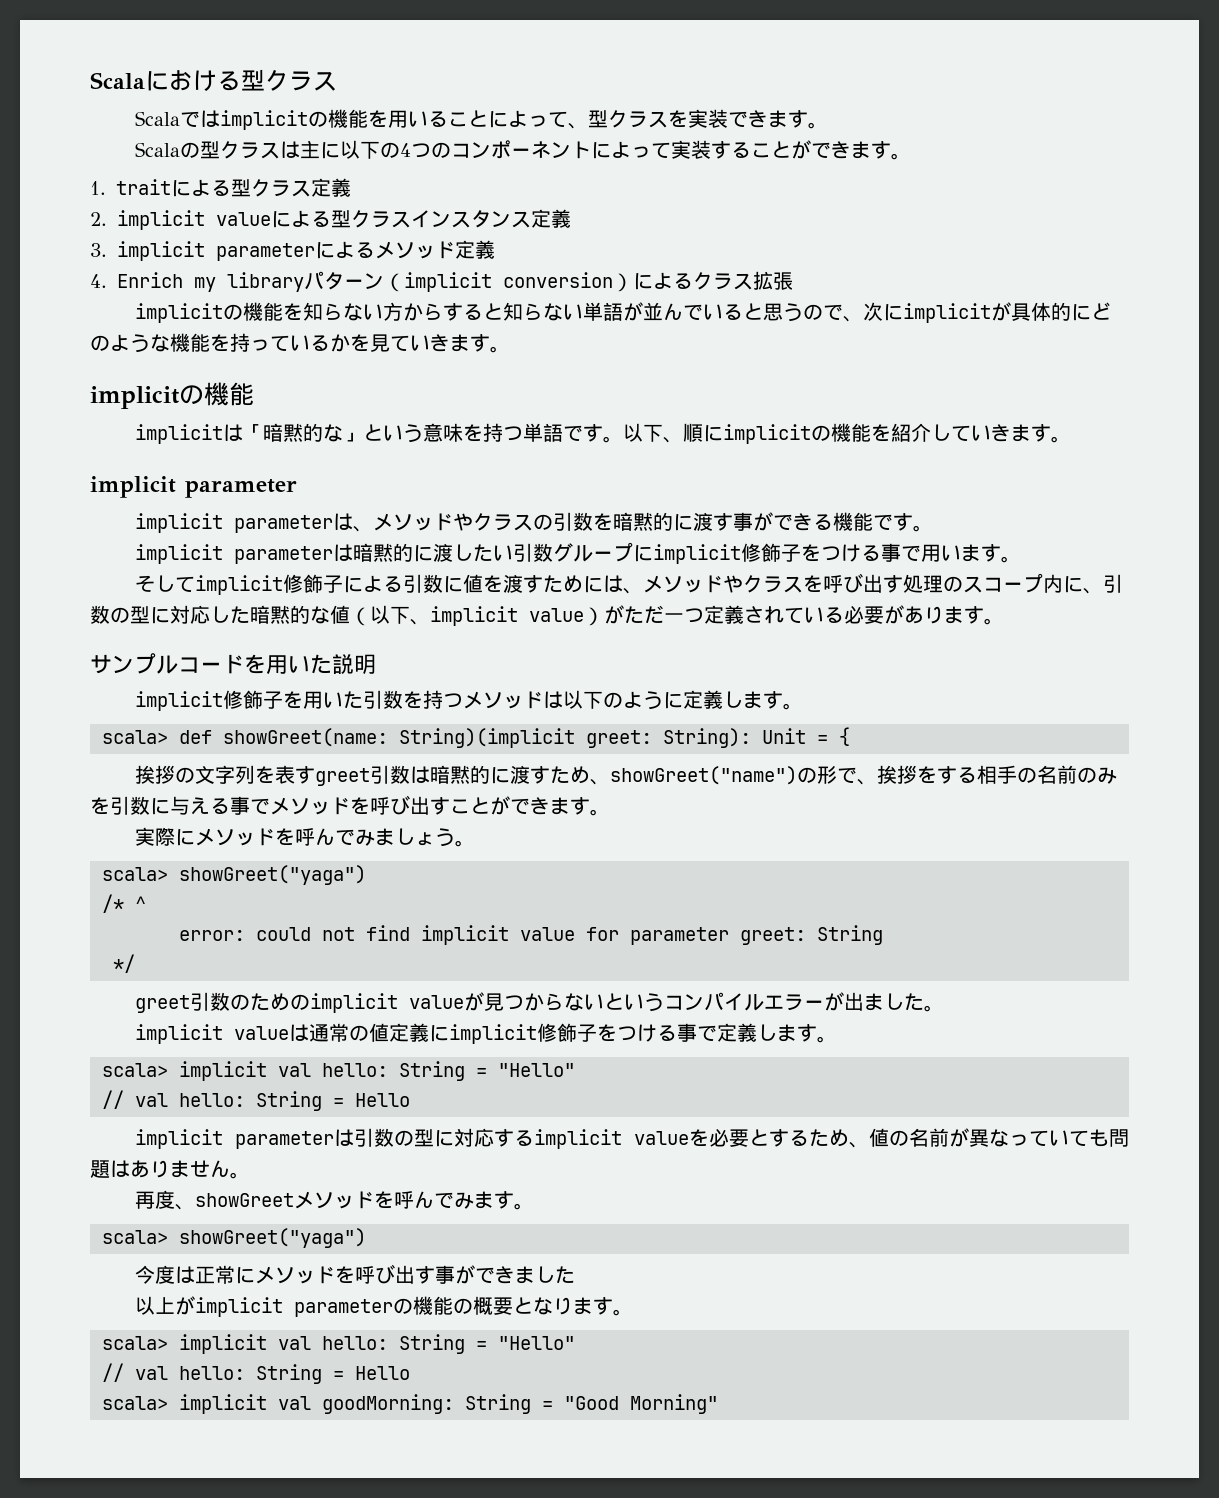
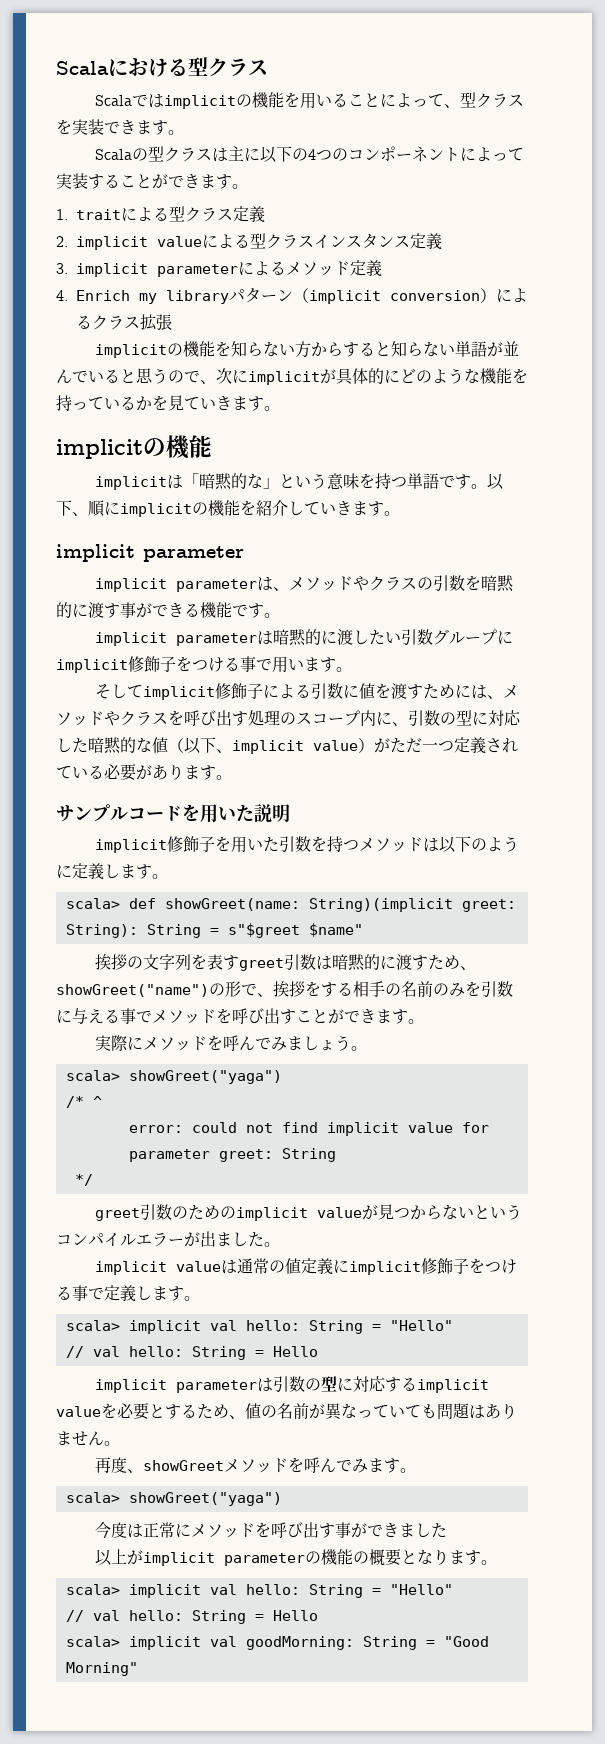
[762,727,850,746] Unit = { -> [146,923,363,938] String = s"$greet $name"

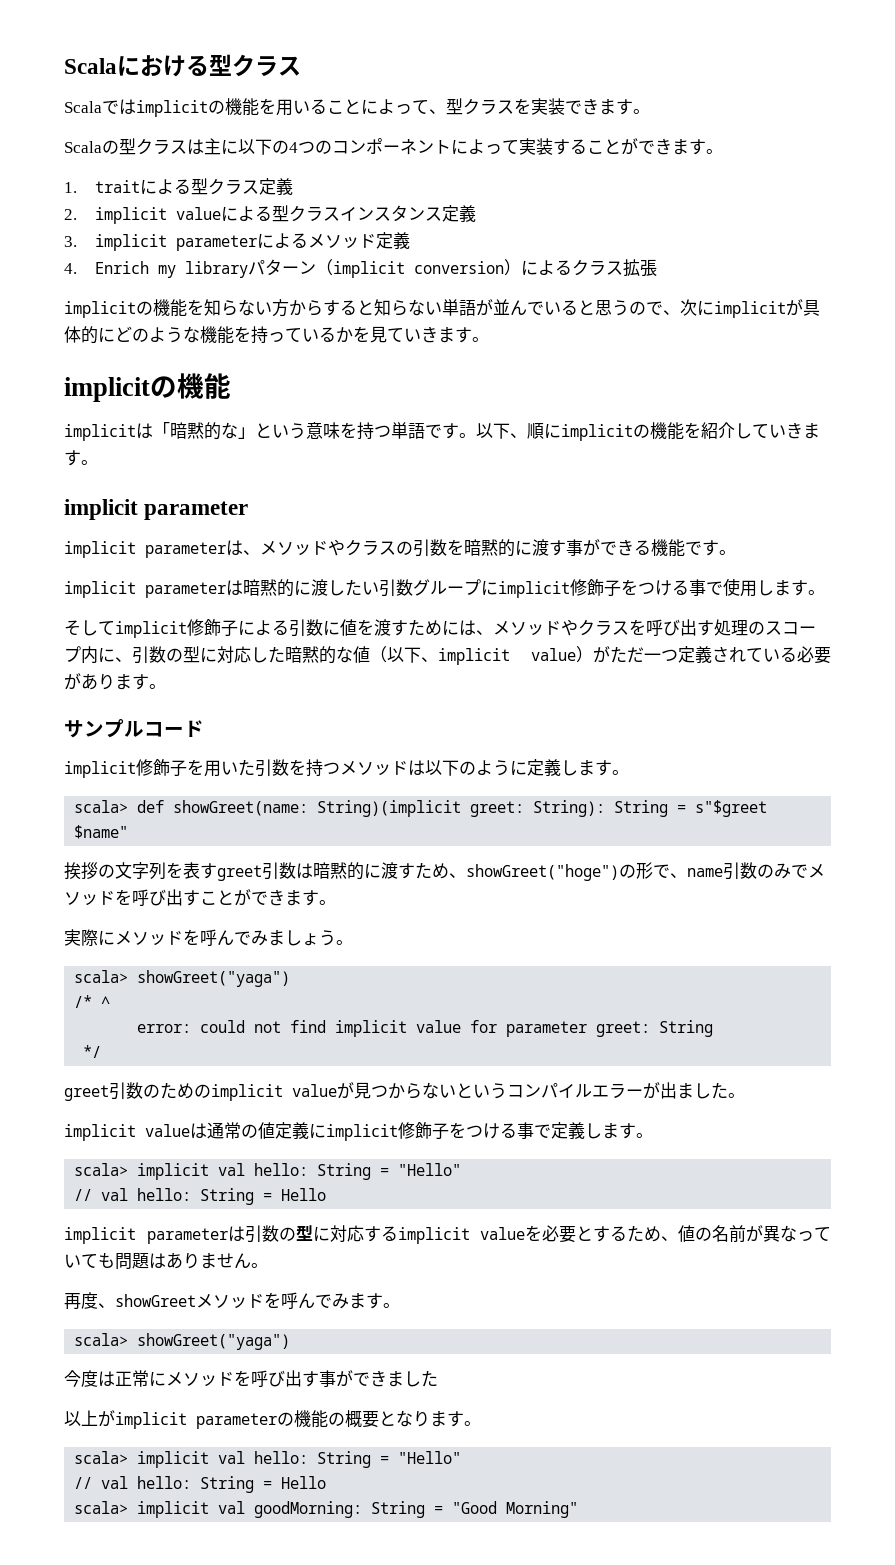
[272,656,304,673] 用い -> [723,578,774,597] 使用し
[182,804,290,823] を用いた説明 -> (204, 728) none
[56,984,209,997] showGreet("name") -> [466,864,619,881] showGreet("hoge")
[273,981,513,998] [56,1008,136,1024] 挨拶をする相手の名前のみを引数に与える事 -> [687,862,791,880] name引数のみ

